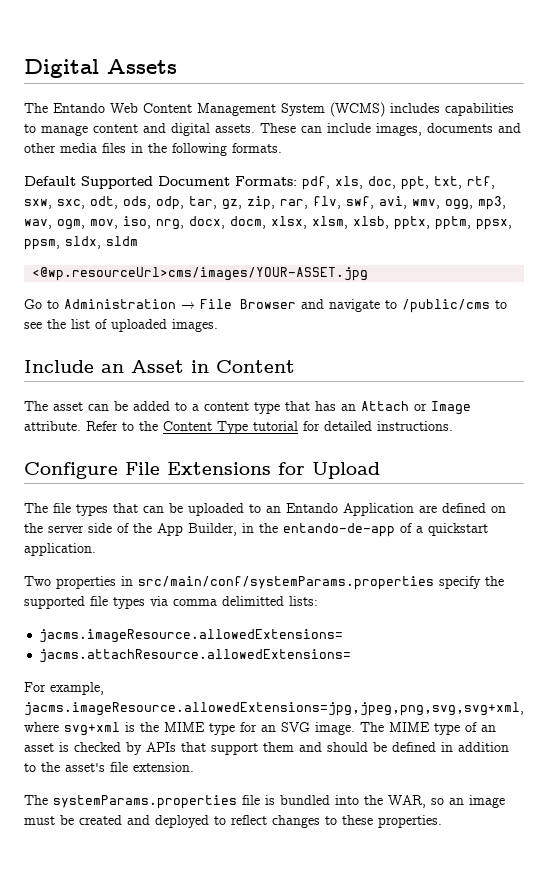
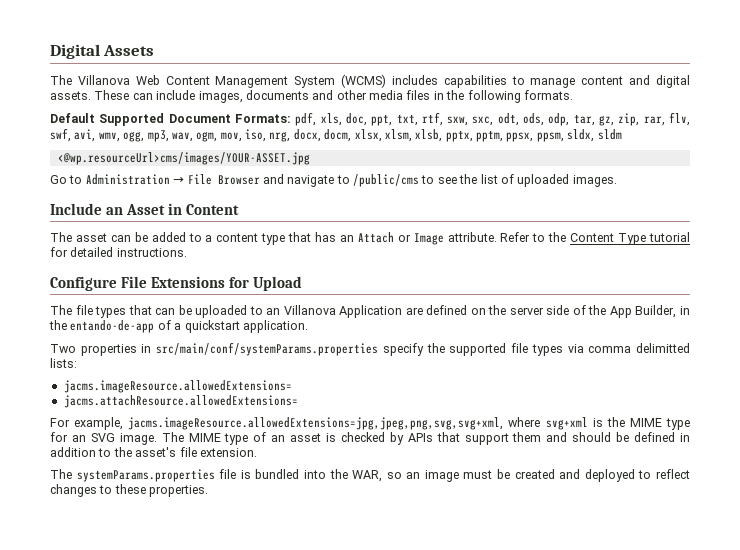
[53,103,105,113] Entando -> [77,75,130,85] Villanova
[286,503,338,513] Entando -> [283,305,336,315] Villanova

